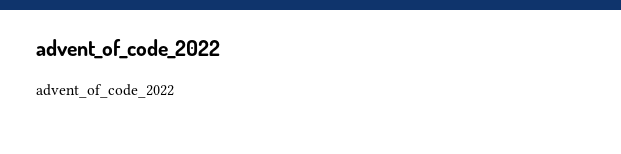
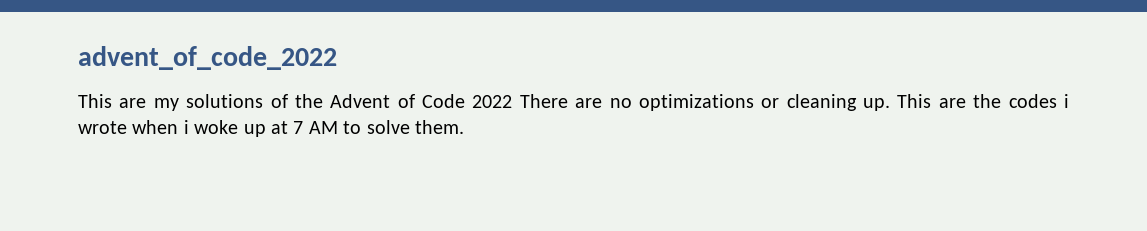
[36,84,174,98] advent_of_code_2022 -> [78,94,1070,111] [78,120,464,137] This are my solutions of the Advent of Code 2022 There are no optimizations or cleaning up. This are the codes i wrote when i woke up at 7 AM to solve them.

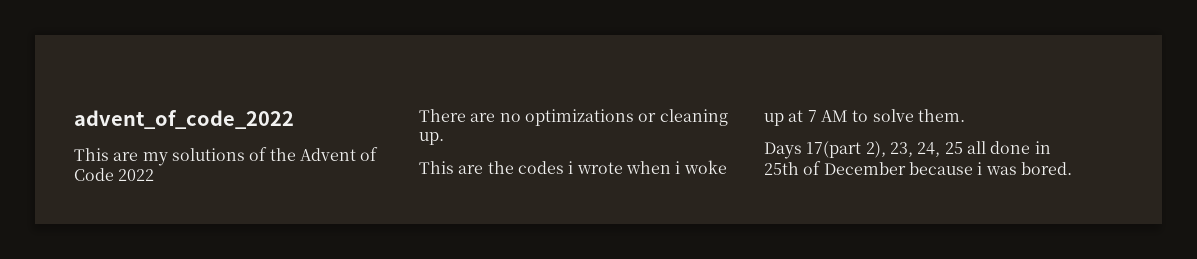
(513, 101) none -> (155, 175) //
(891, 104) none -> (444, 138) //
(464, 127) none -> [764,141,1051,159] [764,161,1072,175] // Days 17(part 2), 23, 24, 25 all done in 25th of December because i was bored.

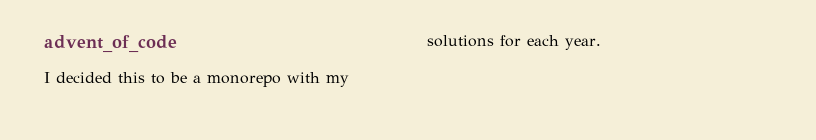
[74,110,294,129] [74,147,379,166] [74,168,155,181] [419,109,728,126] [419,132,444,145] [419,160,727,174] [764,109,965,126] [764,141,1051,159] [764,161,1072,175] advent_of_code_2022 // This are my solutions of the Advent of Code 2022 // There are no optimizations or cleaning up. // This are the codes i wrote when i woke up at 7 AM to solve them. // Days 17(part 2), 23, 24, 25 all done in 25th of December because i was bored. -> [44,35,177,53] [44,72,349,87] [427,35,601,50] advent_of_code // I decided this to be a monorepo with my solutions for each year.

